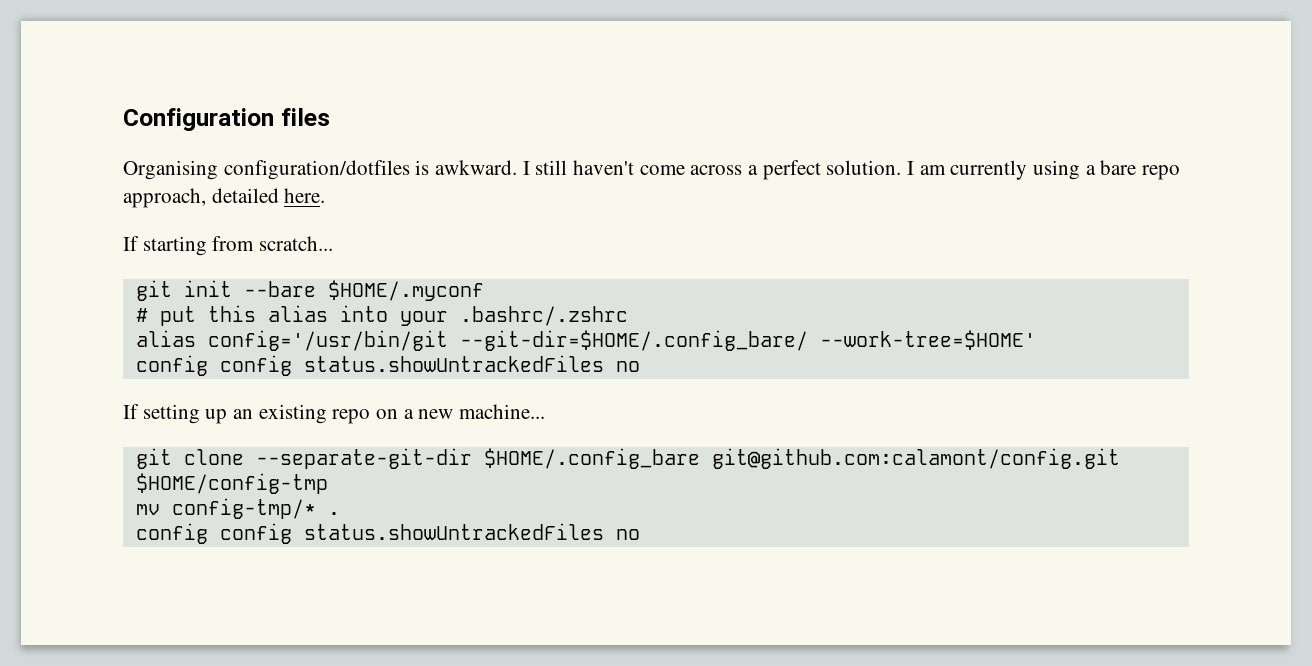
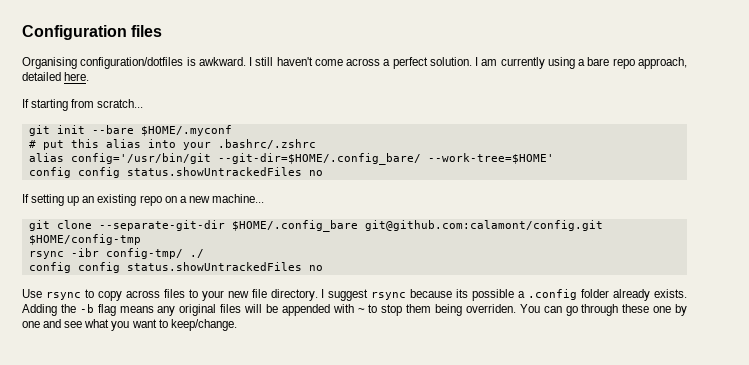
[135,498,340,519] [135,523,640,544] mv config-tmp/* . // config config status.showUntrackedFiles no -> [28,248,204,259] [28,262,323,273] [22,289,688,301] [22,304,687,316] [22,319,237,331] rsync -ibr config-tmp/ ./ // config config status.showUntrackedFiles no // Use rsync to copy across files to your new file directory. I suggest rsync because its possible a .config folder already exists. Adding the -b flag means any original files will be appended with ~ to stop them being overriden. You can go through these one by one and see what you want to keep/change.

